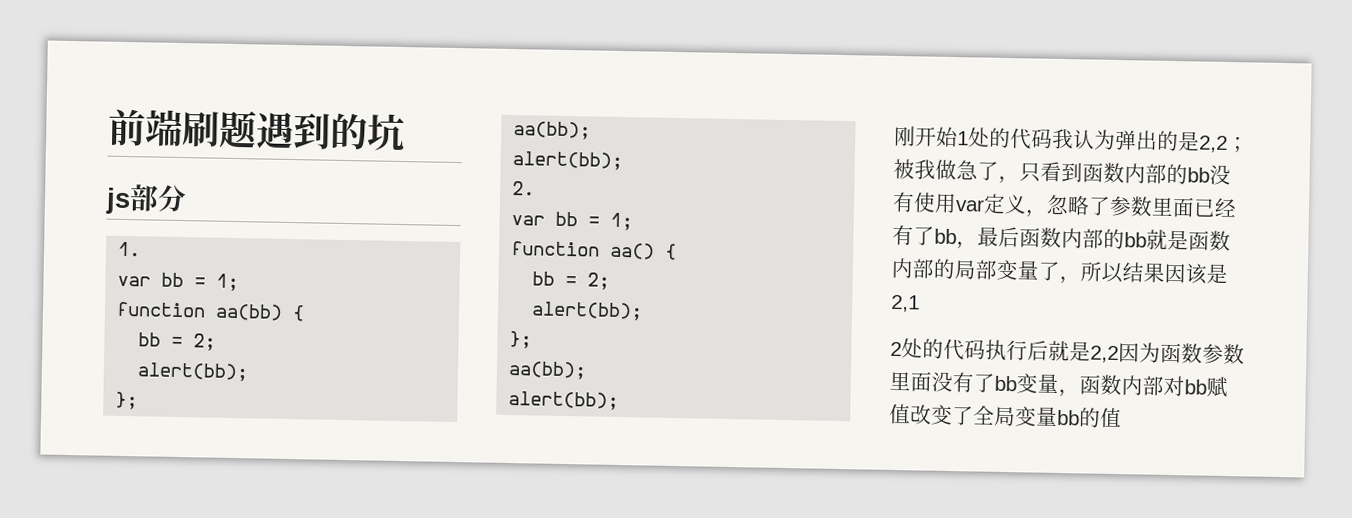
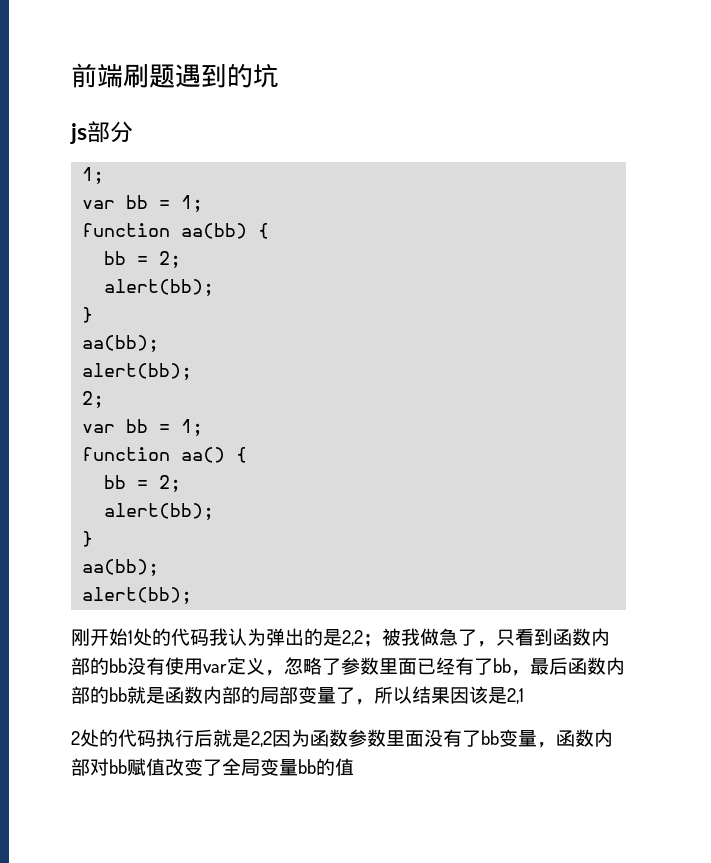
[117,241,142,257] 1. -> [82,167,105,184] 1;
[115,391,139,410] [513,121,592,140] [512,151,624,171] [512,181,536,196] }; // aa(bb); // alert(bb); // 2. -> [82,307,94,323] [82,335,160,352] [82,363,193,380] [82,391,105,408] } // aa(bb); // alert(bb); // 2;
[509,330,533,349] }; -> [82,531,94,547] }

